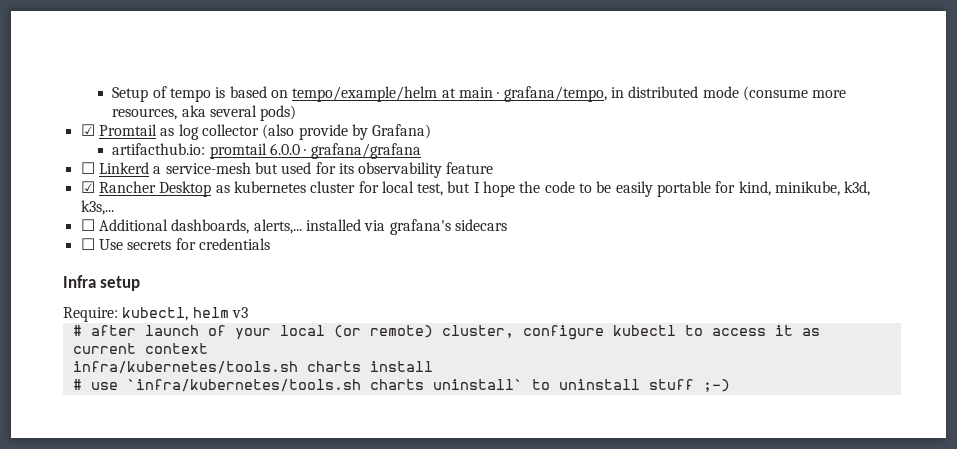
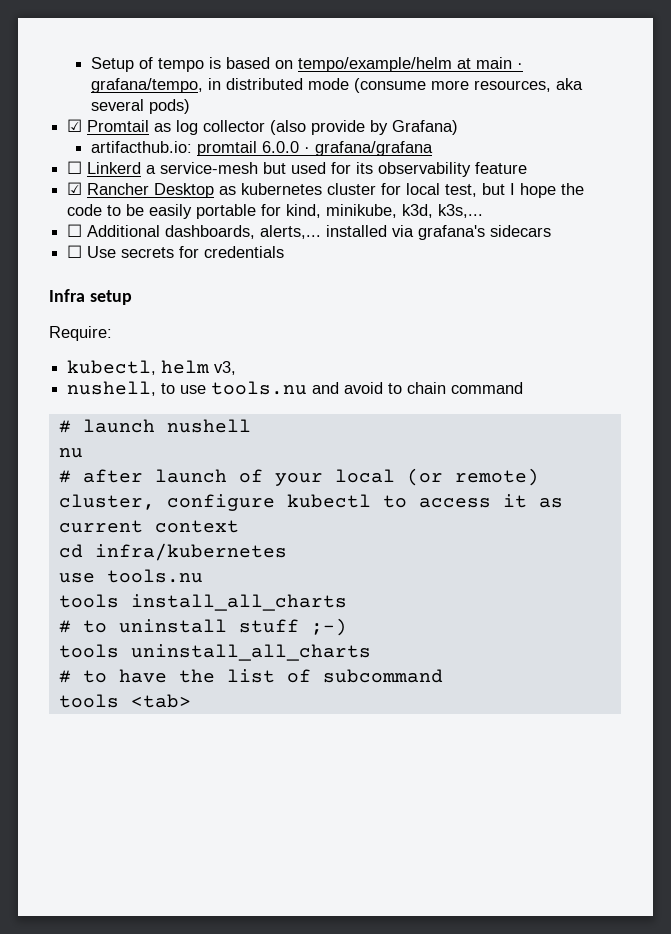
(118, 314) none -> (112, 333) //
[231,307,248,318] v3 -> [214,361,237,375] [67,381,524,396] [58,419,251,433] [58,448,83,458] v3, // nushell, to use tools.nu and avoid to chain command // # launch nushell // nu
[72,361,433,374] [72,379,730,392] infra/kubernetes/tools.sh charts install // # use `infra/kubernetes/tools.sh charts uninstall` to uninstall stuff ;-) -> [58,543,287,561] [58,569,203,583] [58,594,347,611] [58,618,347,636] [58,644,371,661] [58,669,443,683] [58,694,191,708] cd infra/kubernetes // use tools.nu // tools install_all_charts // # to uninstall stuff ;-) // tools uninstall_all_charts // # to have the list of subcommand // tools <tab>

